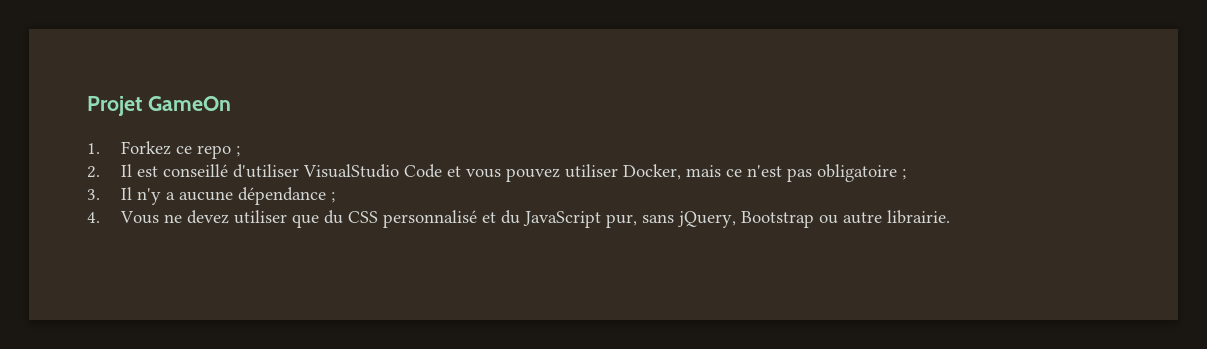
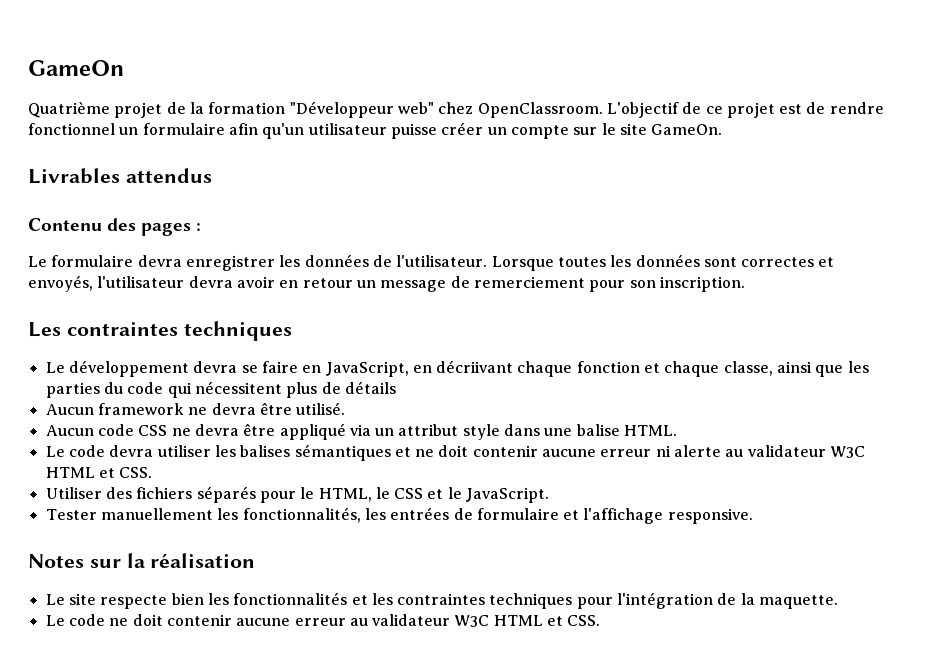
[87,96,142,116] Projet -> (28, 68) none
[87,141,240,159] [87,164,906,182] [87,187,335,205] [87,210,950,228] 1. Forkez ce repo ; // 2. Il est conseillé d'utiliser VisualStudio Code et vous pouvez utiliser Docker, mais ce n'est pas obligatoire ; // 3. Il n'y a aucune dépendance ; // 4. Vous ne devez utiliser que du CSS personnalisé et du JavaScript pur, sans jQuery, Bootstrap ou autre librairie. -> [28,101,884,118] [28,122,723,139] [28,168,212,184] [28,218,202,236] [28,254,835,271] [28,275,745,292] [28,321,292,341] [45,360,869,377] [45,381,396,398] [45,402,346,415] [45,423,678,440] [45,444,866,461] [45,467,153,478] [45,486,550,503] [45,507,753,524] [28,553,256,568] [45,592,839,609] [45,614,601,627] Quatrième projet de la formation "Développeur web" chez OpenClassroom. L'objectif de ce projet est de rendre fonctionnel un formulaire afin qu'un utilisateur puisse créer un compte sur le site GameOn. // Livrables attendus // Contenu des pages : // Le formulaire devra enregistrer les données de l'utilisateur. Lorsque toutes les données sont correctes et envoyés, l'utilisateur devra avoir en retour un message de remerciement pour son inscription. // Les contraintes techniques // Le développement devra se faire en JavaScript, en décriivant chaque fonction et chaque classe, ainsi que les parties du code qui nécessitent plus de détails // Aucun framework ne devra être utilisé. // Aucun code CSS ne devra être appliqué via un attribut style dans une balise HTML. // Le code devra utiliser les balises sémantiques et ne doit contenir aucune erreur ni alerte au validateur W3C HTML et CSS. // Utiliser des fichiers séparés pour le HTML, le CSS et le JavaScript. // Tester manuellement les fonctionnalités, les entrées de formulaire et l'affichage responsive. // Notes sur la réalisation // Le site respecte bien les fonctionnalités et les contraintes techniques pour l'intégration de la maquette. // Le code ne doit contenir aucune erreur au validateur W3C HTML et CSS.

